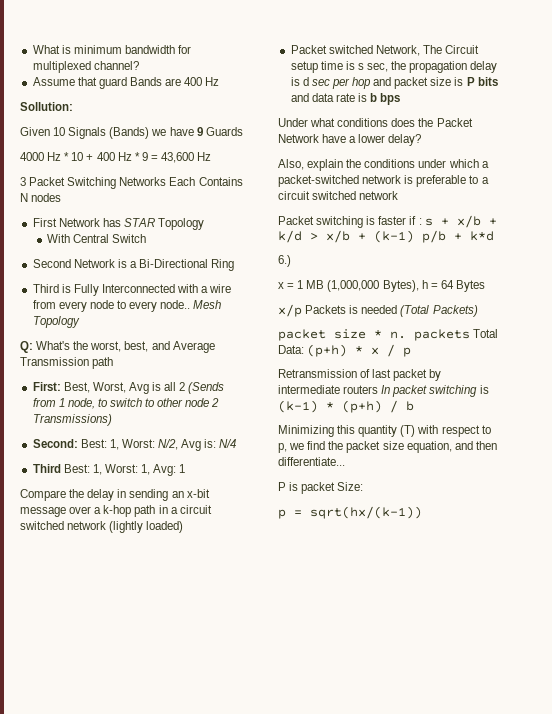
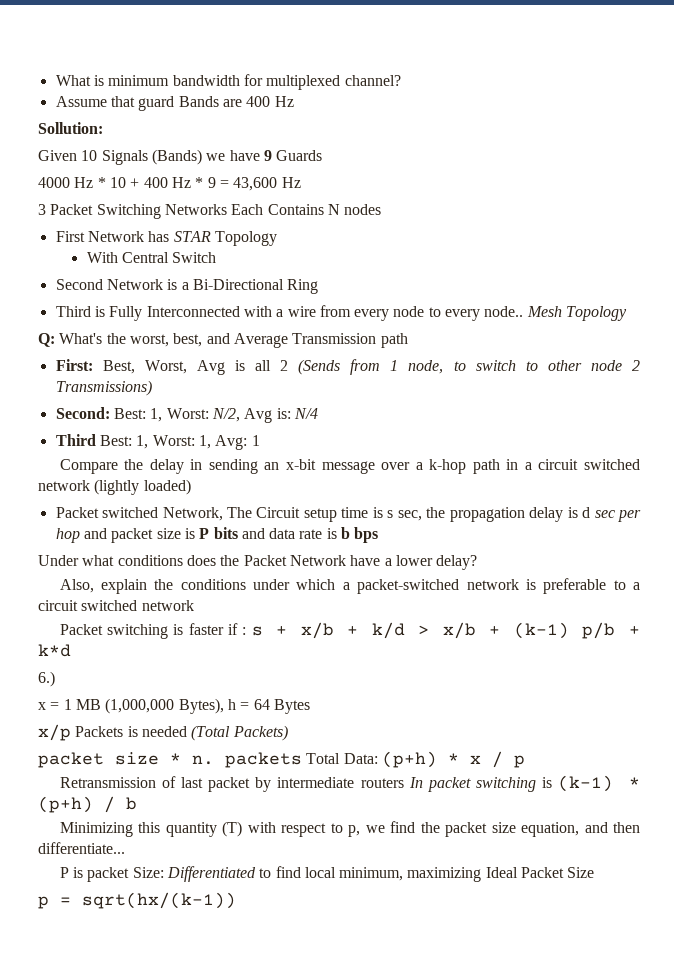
(364, 486) none -> [166,866,595,882] Differentiated to find local minimum, maximizing Ideal Packet Size

